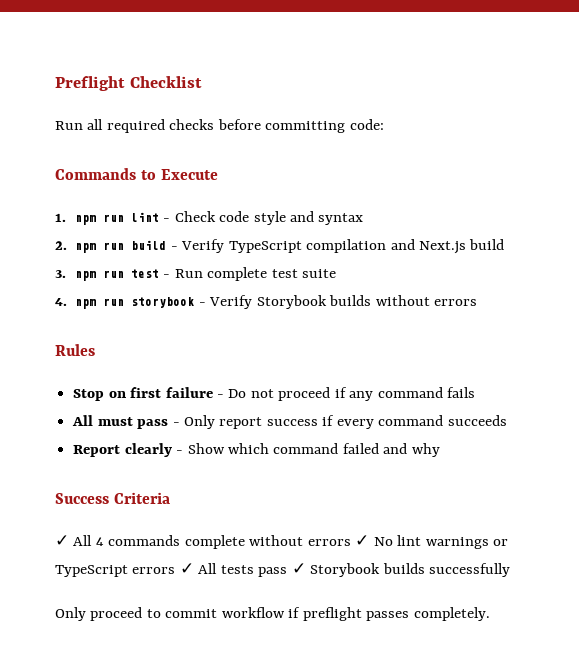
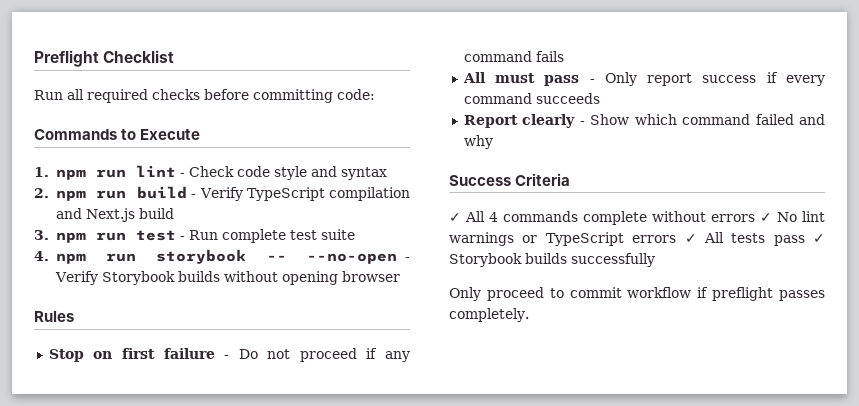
(195, 302) none -> [266,253,397,264] -- --no-open
[433,299,477,306] errors -> [281,271,400,285] opening browser

